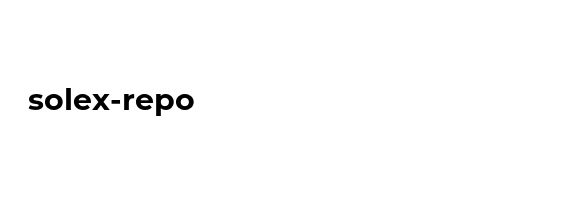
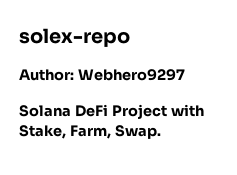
(195, 102) none -> [19,69,185,81] [19,104,204,119] [19,125,161,139] // Author: Webhero9297 // Solana DeFi Project with Stake, Farm, Swap.

